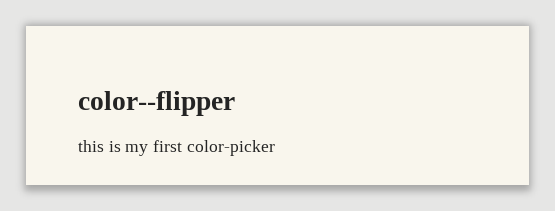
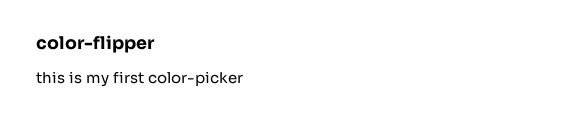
[78,91,235,116] color--flipper -> [36,35,155,53] color-flipper

